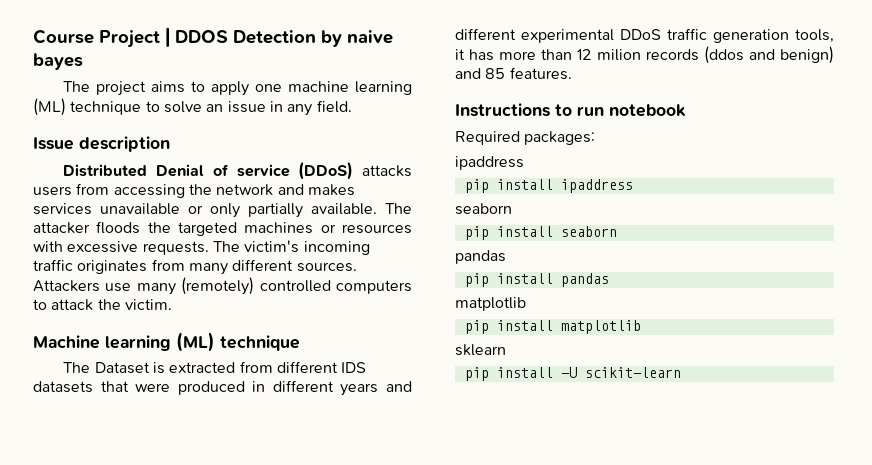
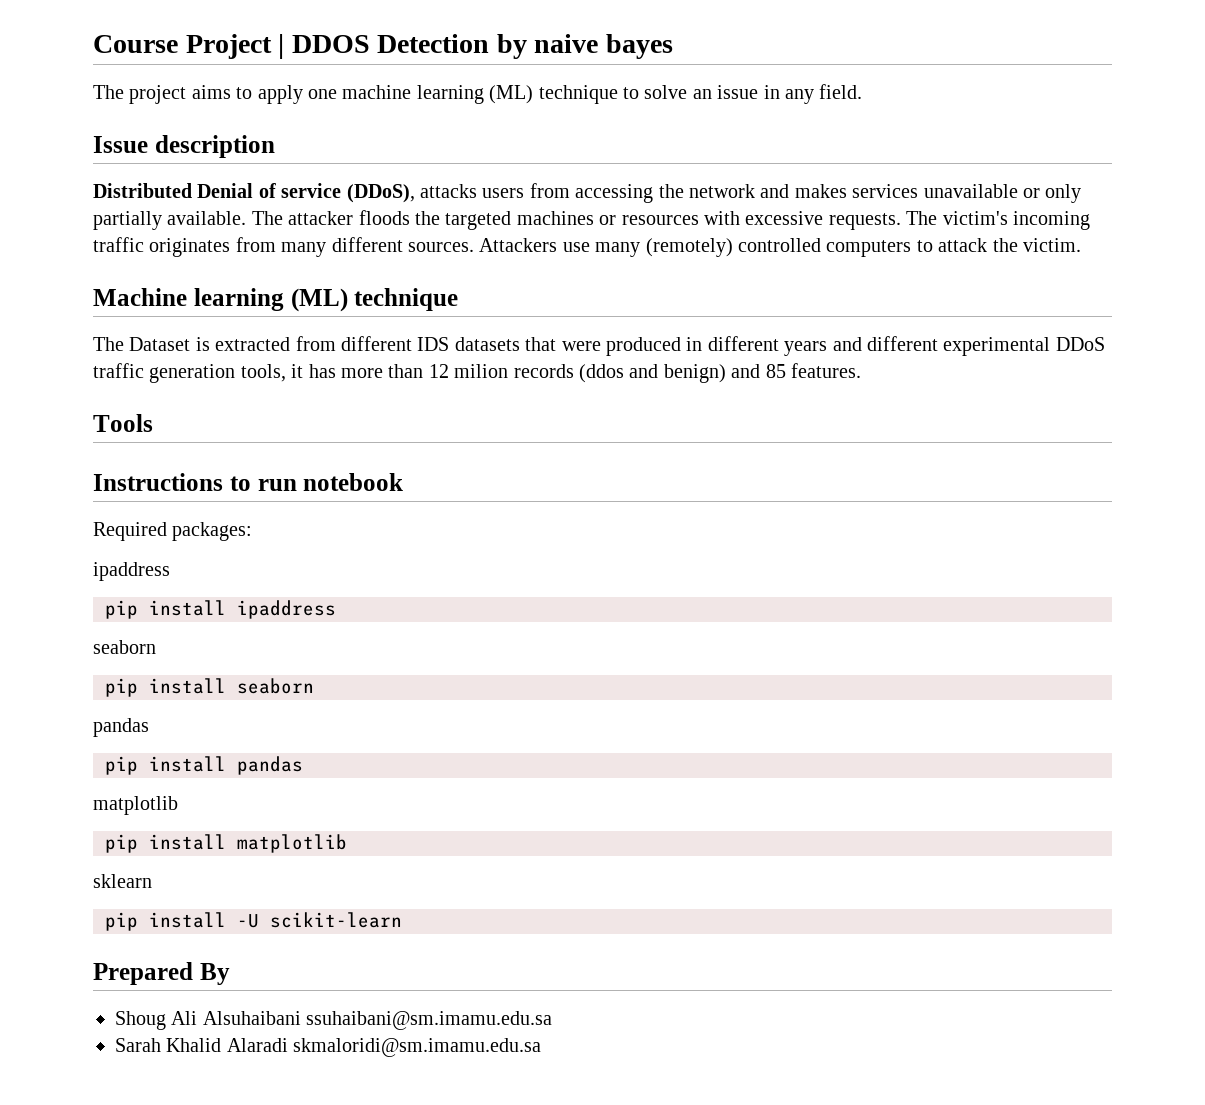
[298,162,354,180] (DDoS) -> [346,184,415,203] (DDoS),
(572, 73) none -> [93,414,153,432] // Tools
(681, 372) none -> [93,962,230,985] [115,1011,553,1030] [115,1038,542,1057] // Prepared By // Shoug Ali Alsuhaibani ssuhaibani@sm.imamu.edu.sa // Sarah Khalid Alaradi skmaloridi@sm.imamu.edu.sa

